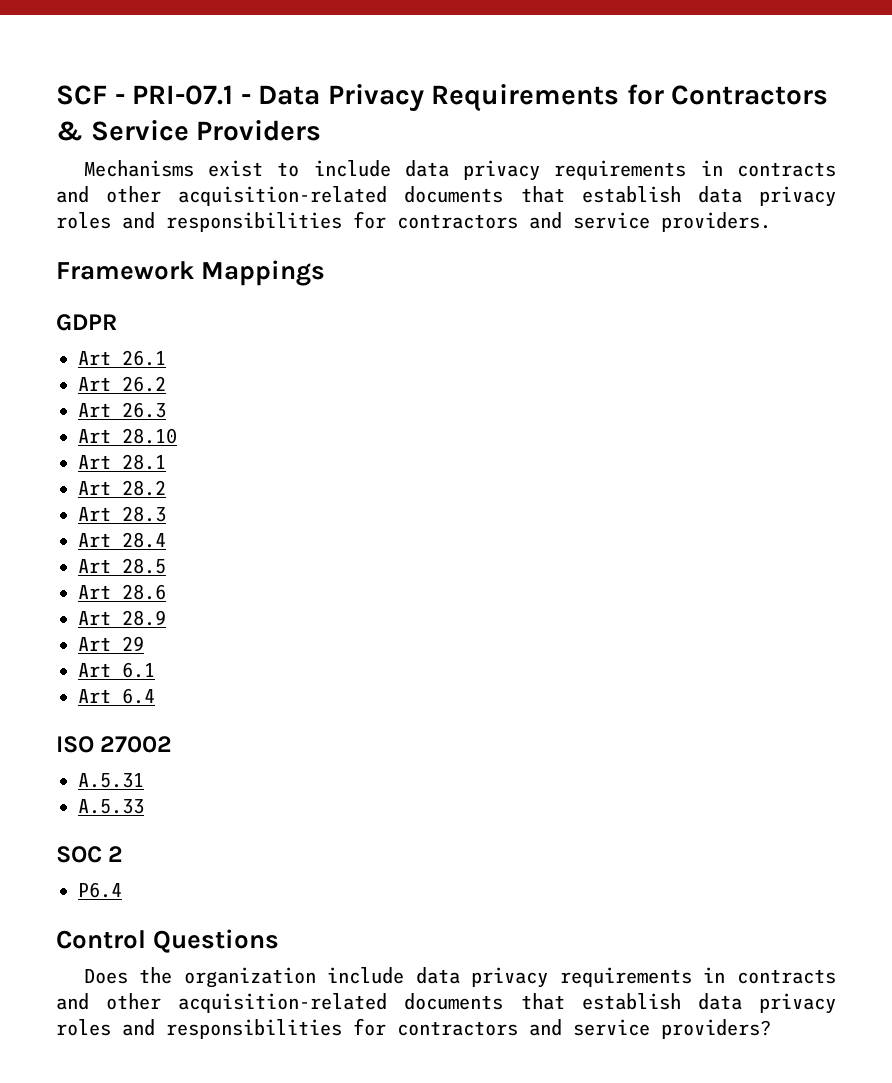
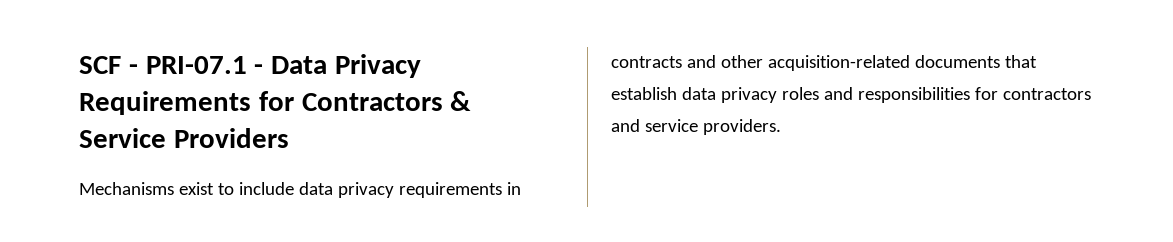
[56,260,326,286] [56,314,117,331] [78,350,166,366] [78,376,166,392] [78,402,166,418] [78,428,177,444] [78,454,166,470] [78,480,166,496] [78,506,166,522] [78,532,166,548] [78,558,166,574] [78,584,166,600] [78,610,166,626] [78,636,144,651] [78,662,155,678] [78,688,155,704] [56,736,173,753] [78,773,144,788] [78,799,144,814] [56,846,124,863] [78,882,122,898] [56,929,280,953] [83,967,836,988] [56,993,836,1014] [56,1018,771,1039] // Framework Mappings // GDPR // Art 26.1 // Art 26.2 // Art 26.3 // Art 28.10 // Art 28.1 // Art 28.2 // Art 28.3 // Art 28.4 // Art 28.5 // Art 28.6 // Art 28.9 // Art 29 // Art 6.1 // Art 6.4 // ISO 27002 // A.5.31 // A.5.33 // SOC 2 // P6.4 // Control Questions // Does the organization include data privacy requirements in contracts and other acquisition-related documents that establish data privacy roles and responsibilities for contractors and service providers? -> (781, 127) none

